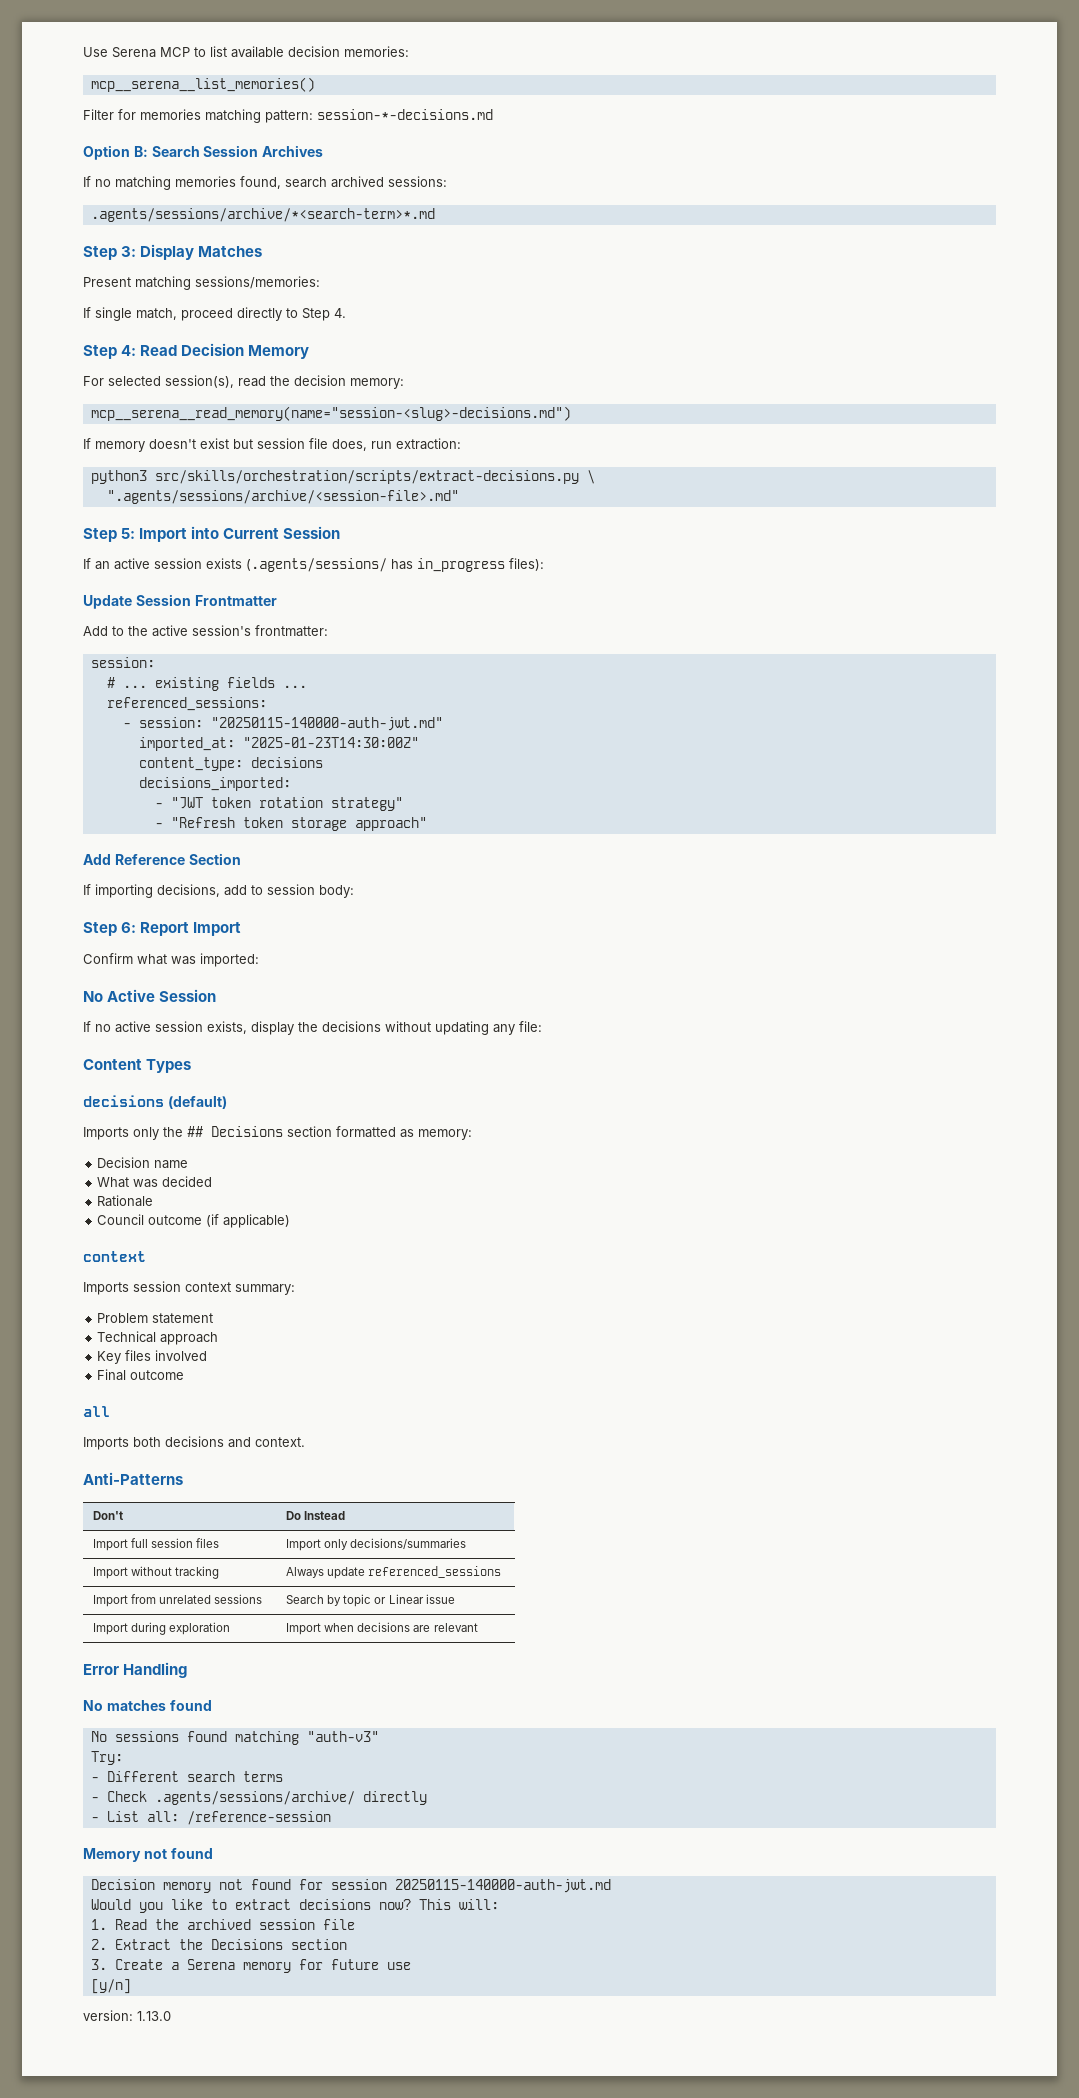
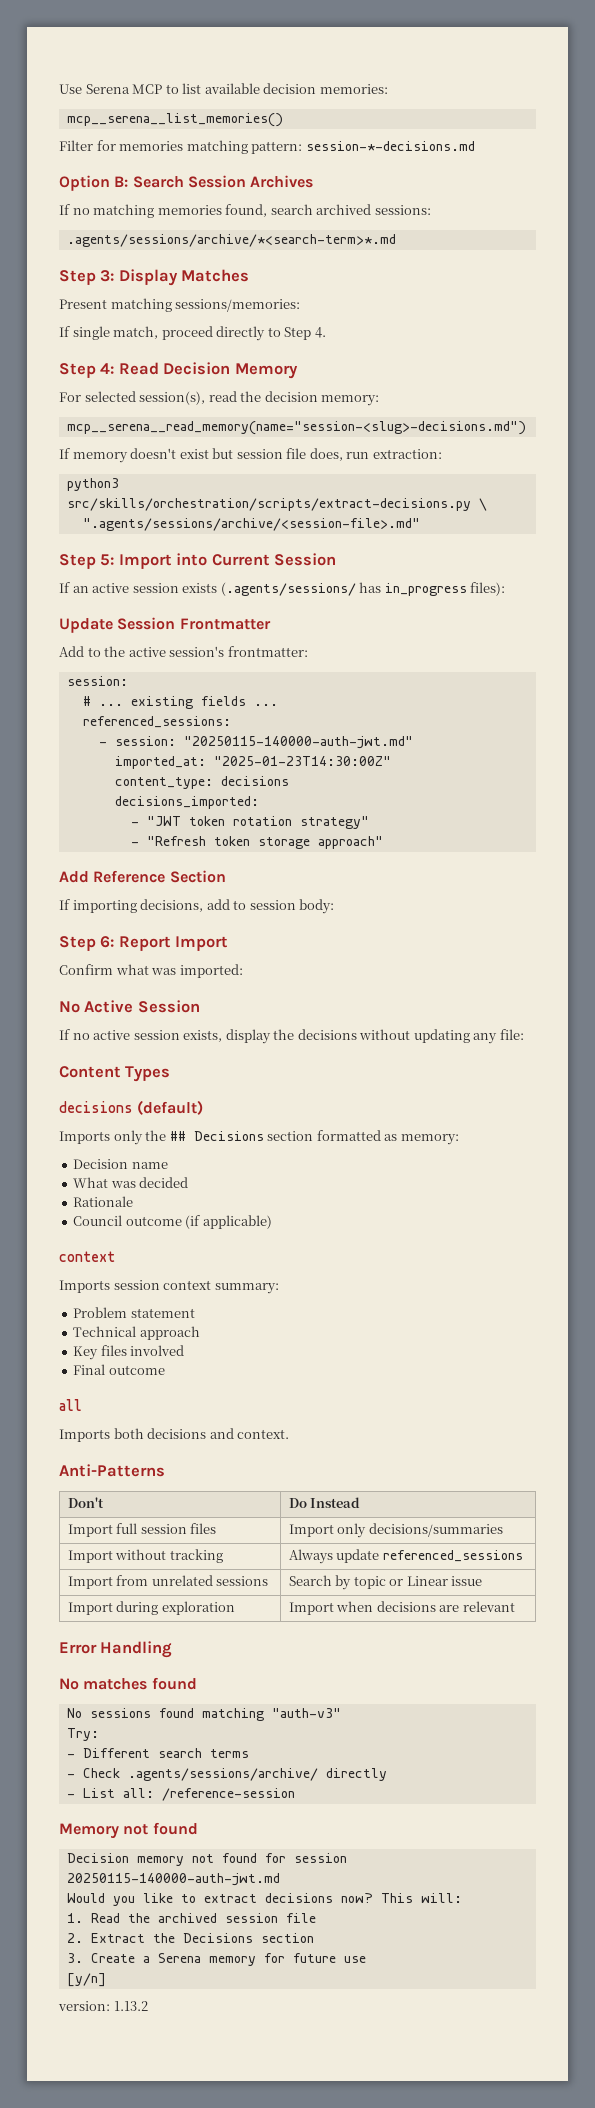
[137,2011,171,2021] 1.13.0 -> [113,2001,148,2011] 1.13.2

